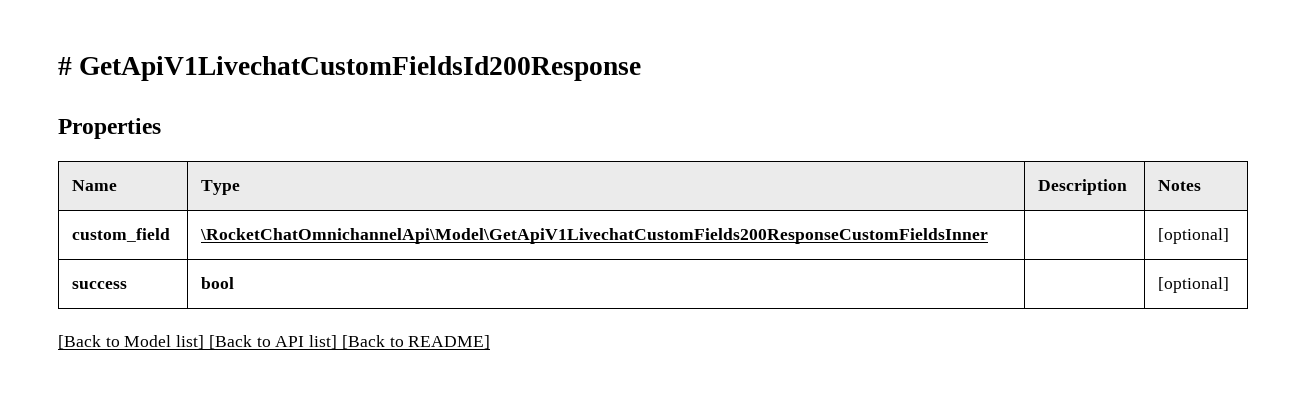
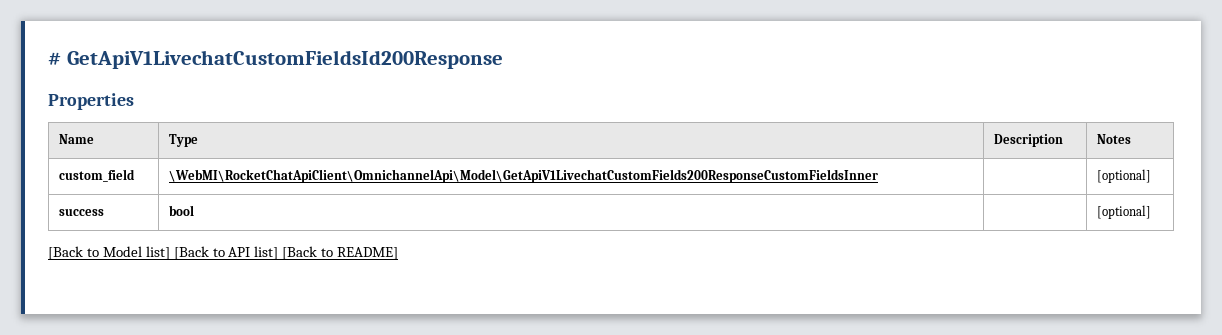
[199,228,988,244] \RocketChatOmnichannelApi\Model\GetApiV1LivechatCustomFields200ResponseCustomFieldsInner -> [168,169,878,183] \WebMI\RocketChatApiClient\OmnichannelApi\Model\GetApiV1LivechatCustomFields200ResponseCustomFieldsInner

